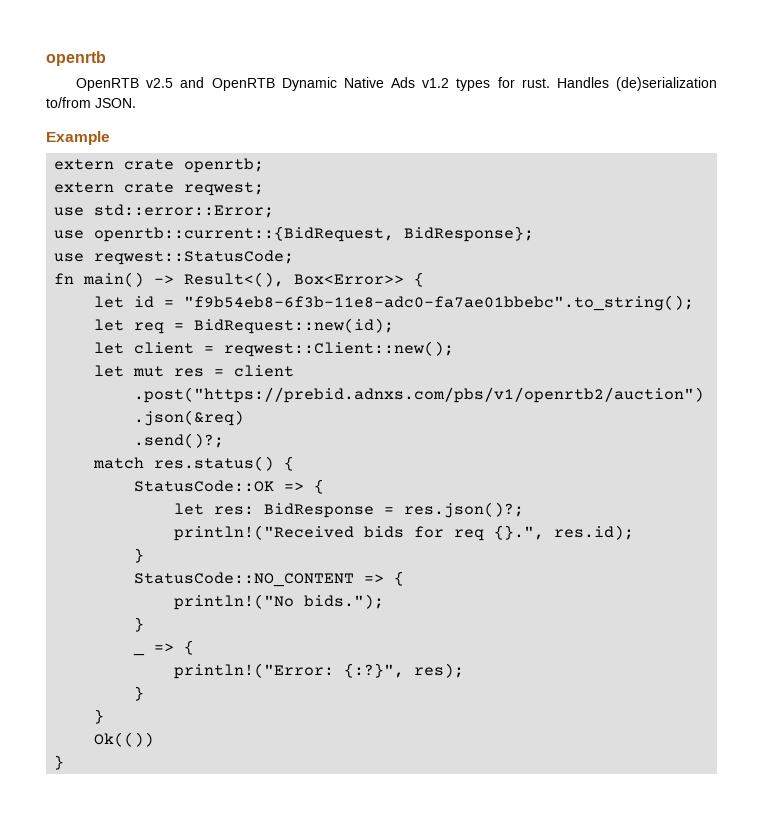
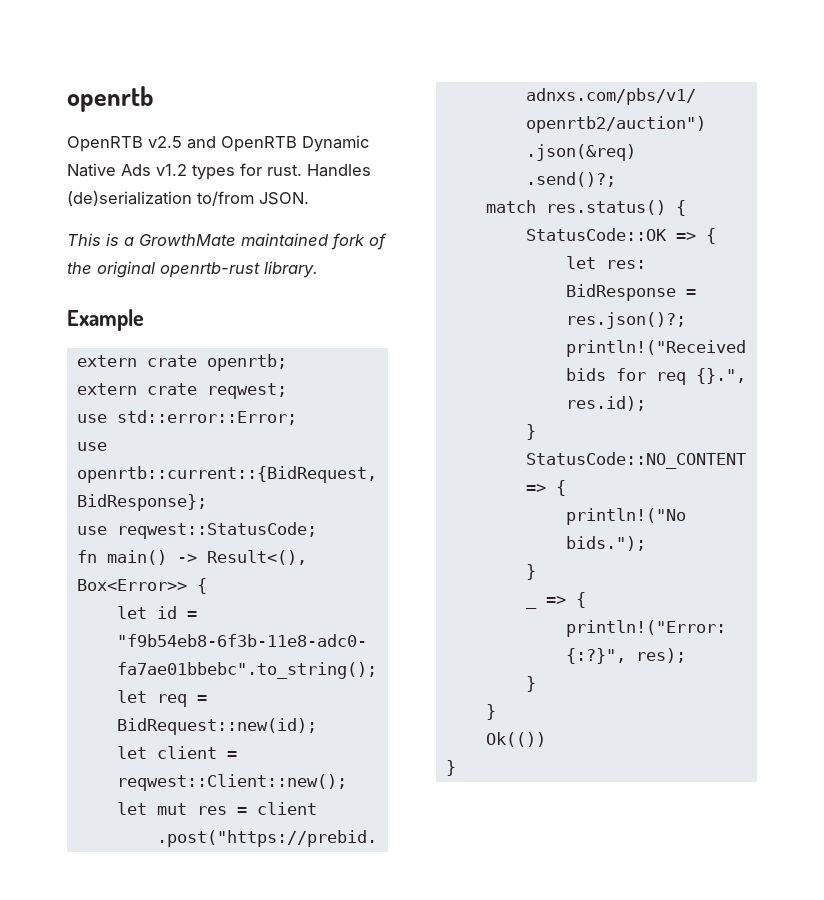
(136, 103) none -> [67,233,387,250] [67,261,318,278] // This is a GrowthMate maintained fork of the original openrtb-rust library.

